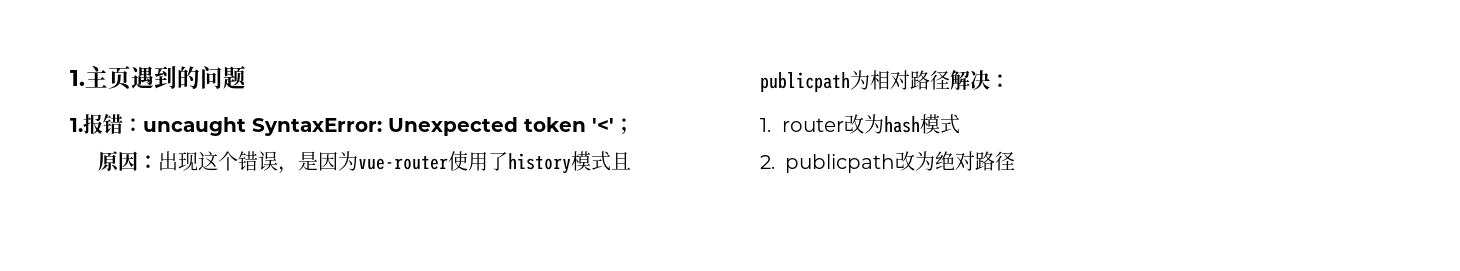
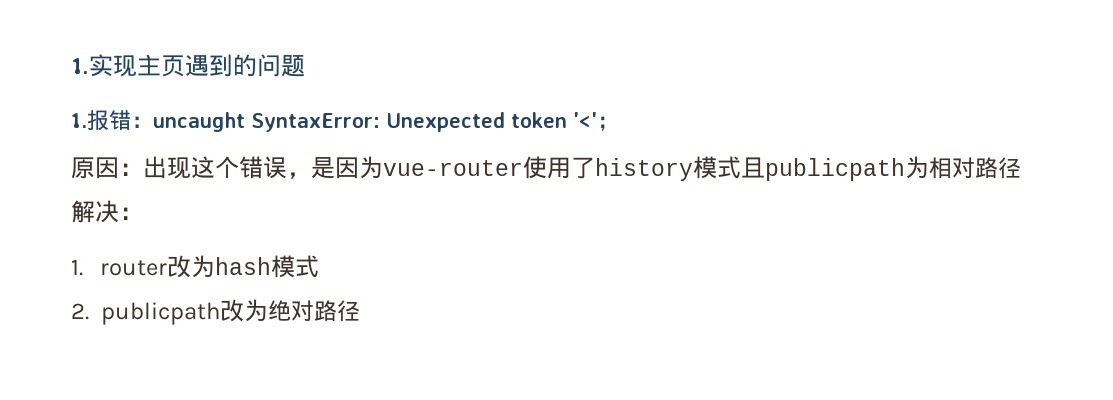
[70,70,85,86] 1. -> [71,54,137,77] 1.实现

